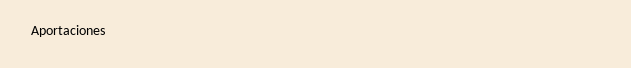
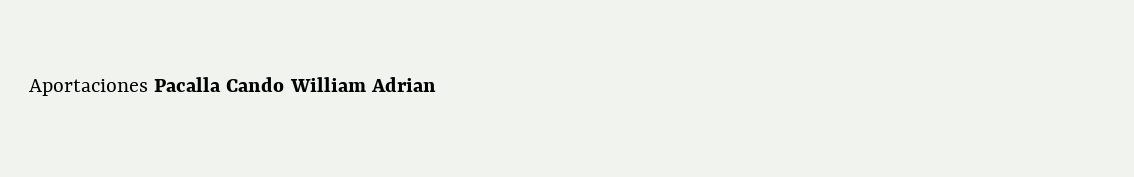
(105, 31) none -> [154,77,436,92] Pacalla Cando William Adrian

